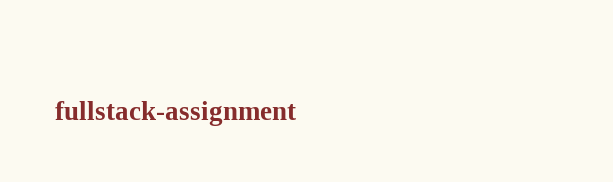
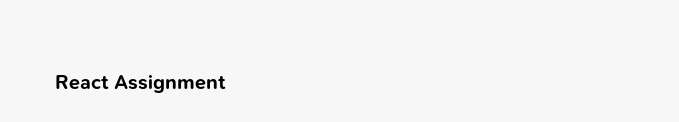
[55,101,296,126] fullstack-assignment -> [55,74,226,93] React Assignment

